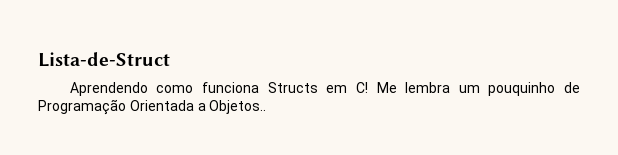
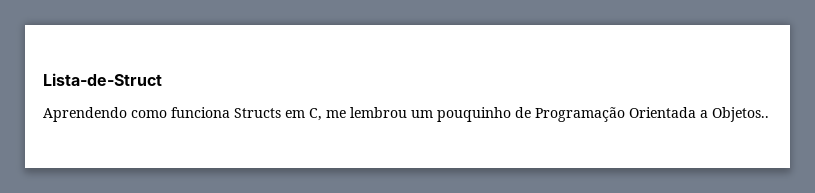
[355,82,451,93] C! Me lembra -> [309,107,407,121] C, me lembrou

